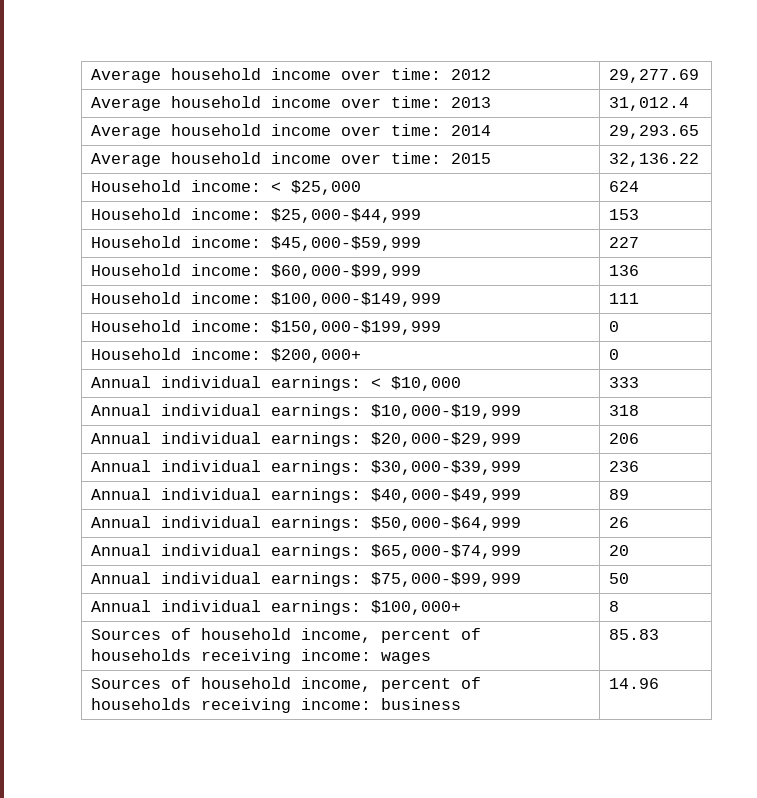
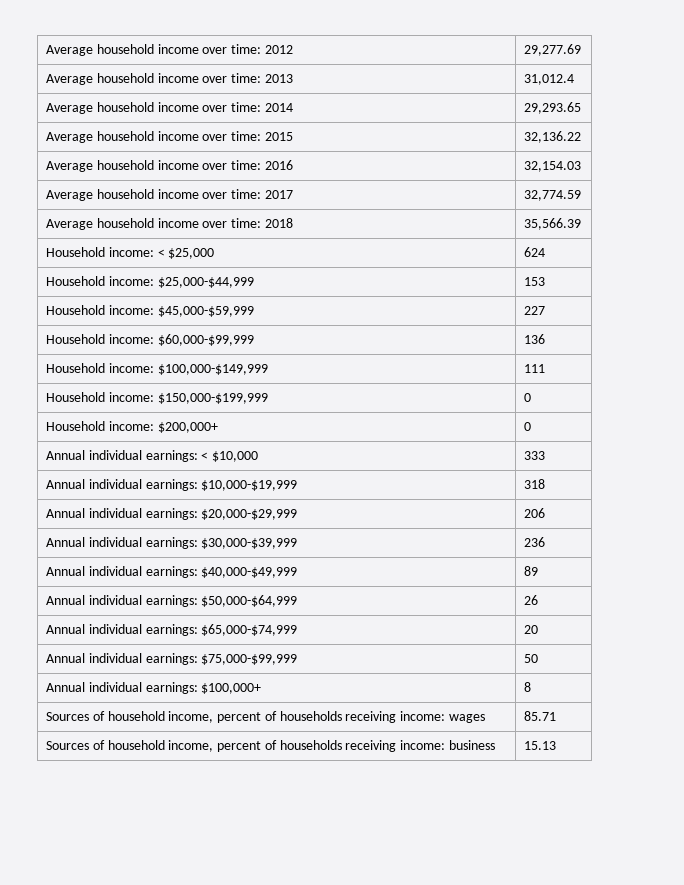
(700, 160) none -> [45,160,293,172] [523,161,581,172] [45,189,293,201] [523,190,581,201] [45,218,293,230] [523,218,581,230] // Average household income over time: 2016 | 32,154.03 // Average household income over time: 2017 | 32,774.59 // Average household income over time: 2018 | 35,566.39
[609,629,660,640] 85.83 -> [523,711,556,721] 85.71
[609,678,660,689] 14.96 -> [523,741,556,750] 15.13

